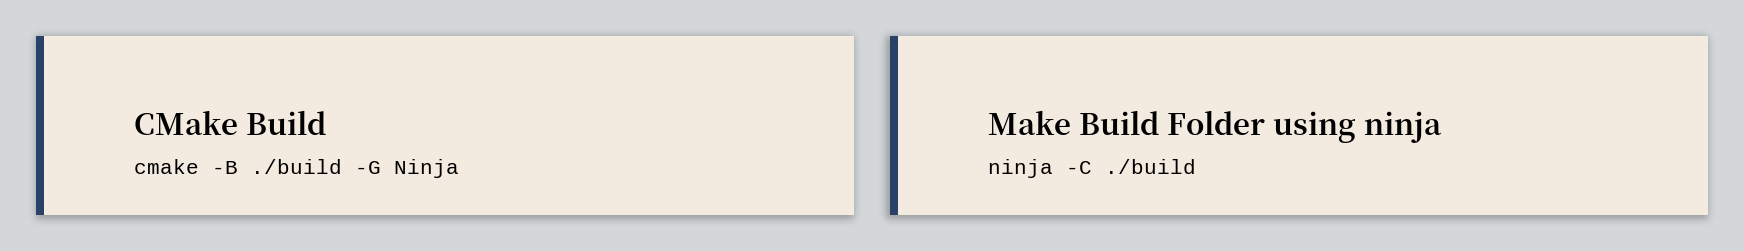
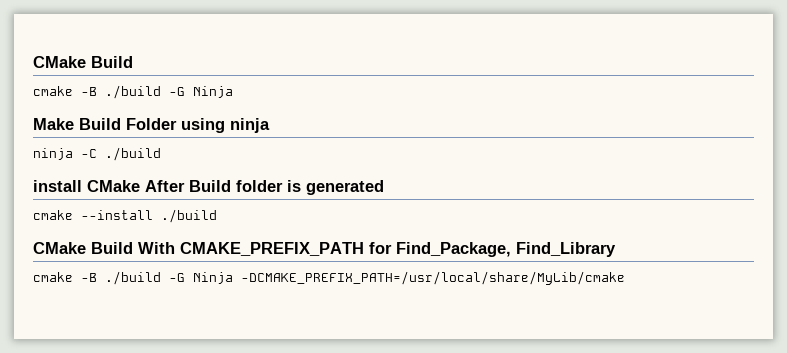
(1196, 166) none -> [33,180,384,195] [33,209,217,223] [33,242,616,257] [33,271,625,285] // install CMake After Build folder is generated // cmake --install ./build // CMake Build With CMAKE_PREFIX_PATH for Find_Package, Find_Library // cmake -B ./build -G Ninja -DCMAKE_PREFIX_PATH=/usr/local/share/MyLib/cmake

